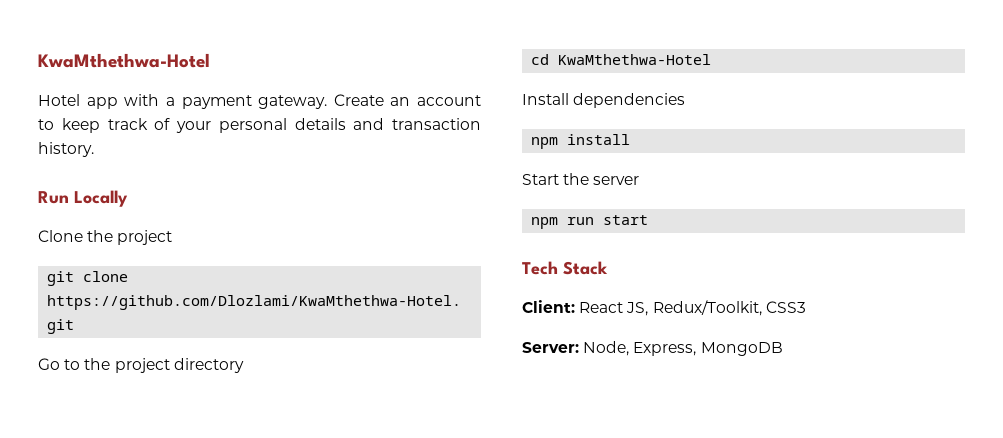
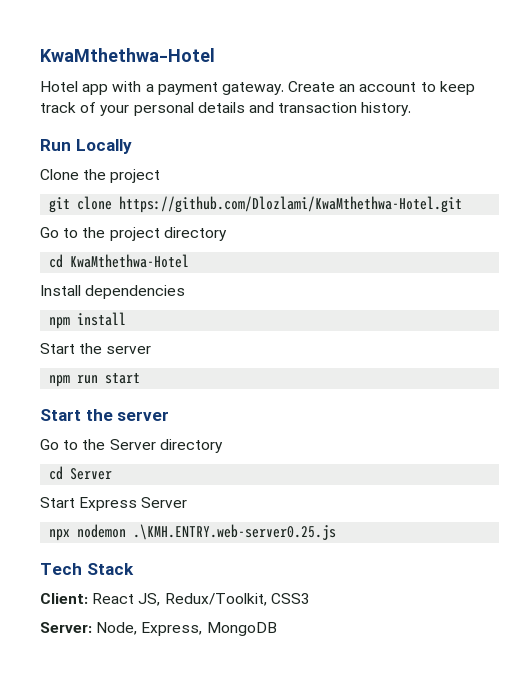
(649, 220) none -> [40,409,170,421] [40,439,223,453] [49,466,113,480] [40,497,188,511] [49,524,337,541] // Start the server // Go to the Server directory // cd Server // Start Express Server // npx nodemon .\KMH.ENTRY.web-server0.25.js

